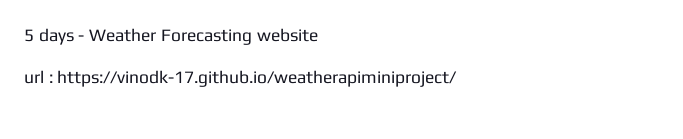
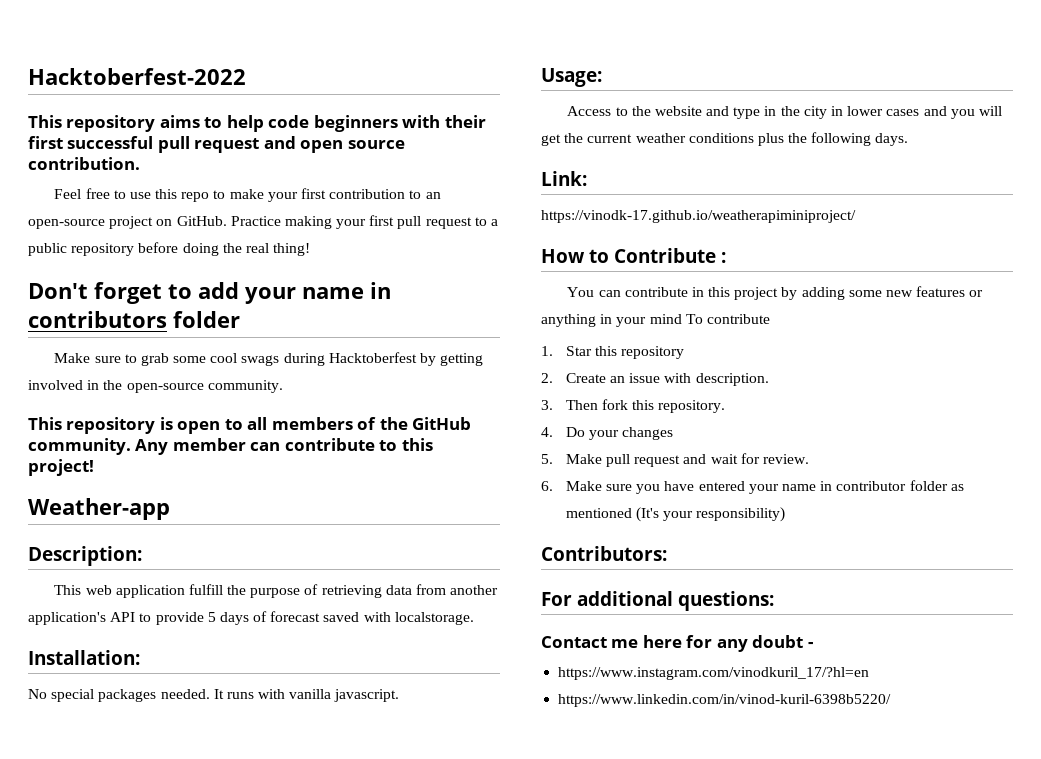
[24,28,318,45] [24,70,458,87] 5 days - Weather Forecasting website // url : https://vinodk-17.github.io/weatherapiminiproject/ -> [28,68,246,85] [28,115,486,132] [28,136,405,153] [28,157,140,170] [54,188,441,202] [28,215,499,229] [28,242,311,256] [28,282,391,304] [28,311,240,328] [54,352,484,366] [28,380,283,393] [28,417,472,434] [28,438,433,455] [28,459,94,476] [28,498,170,520] [28,546,142,566] [54,584,499,598] [28,611,474,625] [28,650,140,665] [28,689,400,702] [541,68,602,87] [567,106,1002,119] [541,132,909,146] [541,171,587,186] [541,210,856,223] [541,248,727,263] [567,286,984,300] [541,314,770,327] [541,346,685,359] [541,373,769,386] [541,399,726,413] [541,427,674,440] [541,453,810,467] [541,480,964,494] [565,507,786,522] [541,546,667,561] [541,591,775,611] [541,635,813,652] [558,667,870,680] [558,694,892,707] Hacktoberfest-2022 // This repository aims to help code beginners with their first successful pull request and open source contribution. // Feel free to use this repo to make your first contribution to an open-source project on GitHub. Practice making your first pull request to a public repository before doing the real thing! // Don't forget to add your name in contributors folder // Make sure to grab some cool swags during Hacktoberfest by getting involved in the open-source community. // This repository is open to all members of the GitHub community. Any member can contribute to this project! // Weather-app // Description: // This web application fulfill the purpose of retrieving data from another application's API to provide 5 days of forecast saved with localstorage. // Installation: // No special packages needed. It runs with vanilla javascript. // Usage: // Access to the website and type in the city in lower cases and you will get the current weather conditions plus the following days. // Link: // https://vinodk-17.github.io/weatherapiminiproject/ // How to Contribute : // You can contribute in this project by adding some new features or anything in your mind To contribute // 1. Star this repository // 2. Create an issue with description. // 3. Then fork this repository. // 4. Do your changes // 5. Make pull request and wait for review. // 6. Make sure you have entered your name in contributor folder as mentioned (It's your responsibility) // Contributors: // For additional questions: // Contact me here for any doubt - // https://www.instagram.com/vinodkuril_17/?hl=en // https://www.linkedin.com/in/vinod-kuril-6398b5220/

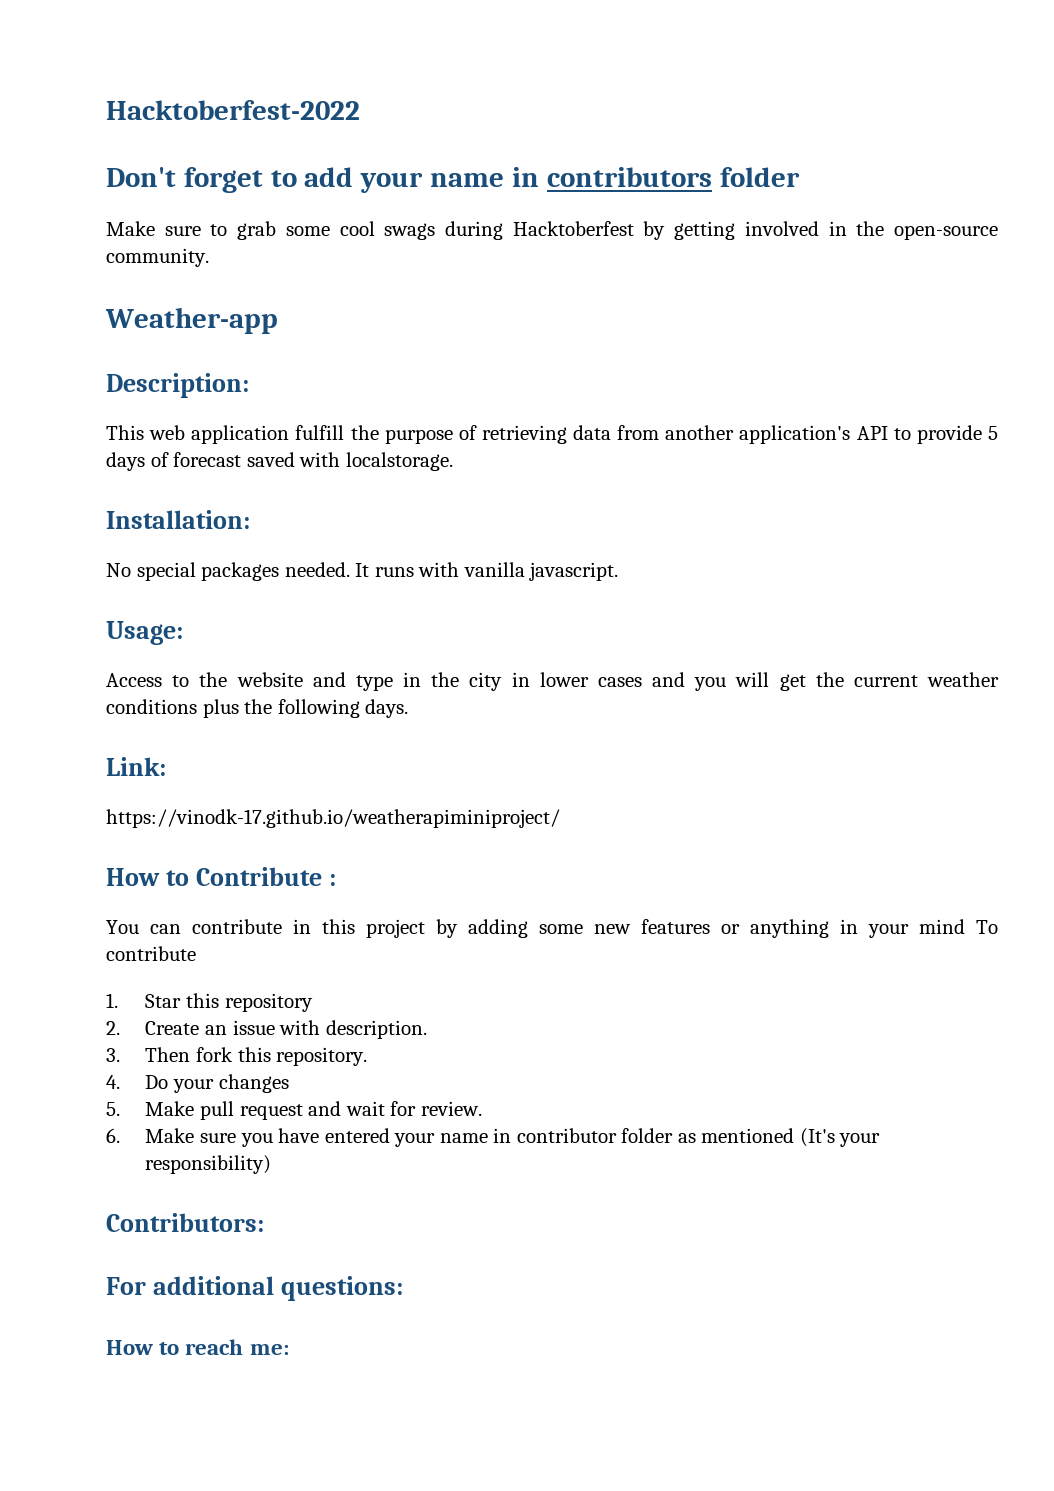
[28,115,486,132] [28,136,405,153] [28,157,140,170] [54,188,441,202] [28,215,499,229] [28,242,311,256] // This repository aims to help code beginners with their first successful pull request and open source contribution. // Feel free to use this repo to make your first contribution to an open-source project on GitHub. Practice making your first pull request to a public repository before doing the real thing! -> (360, 110) none
[28,417,472,434] [28,438,433,455] [28,459,94,476] // This repository is open to all members of the GitHub community. Any member can contribute to this project! -> (209, 257) none
[541,635,813,652] [558,667,870,680] [558,694,892,707] Contact me here for any doubt - // https://www.instagram.com/vinodkuril_17/?hl=en // https://www.linkedin.com/in/vinod-kuril-6398b5220/ -> [106,1339,289,1355] How to reach me:

